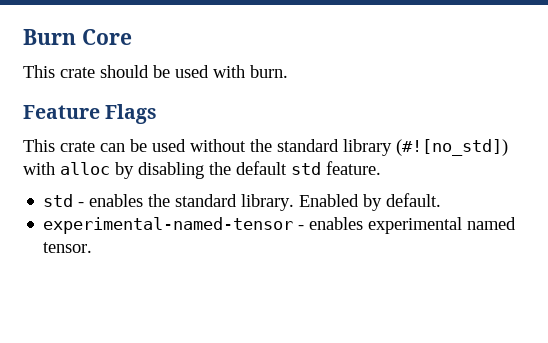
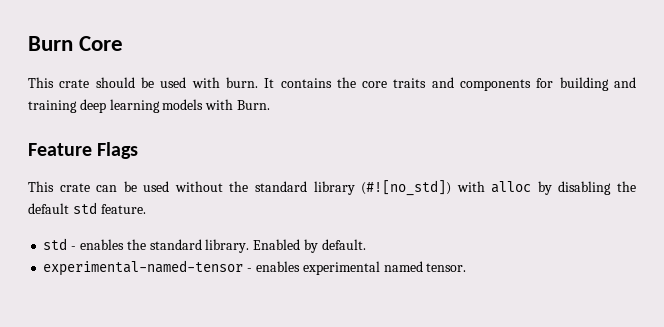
(288, 71) none -> [264,77,636,91] [28,99,270,113] It contains the core traits and components for building and training deep learning models with Burn.

